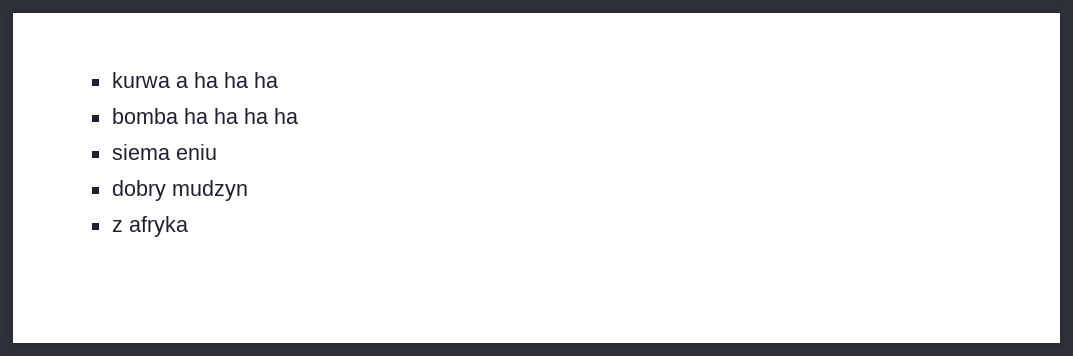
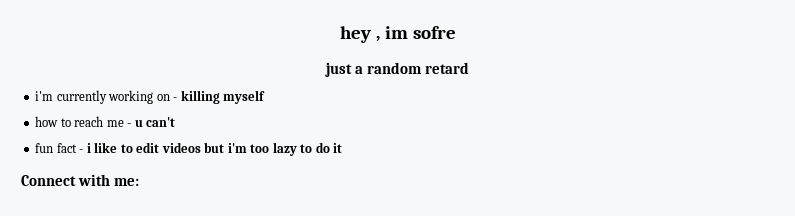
[111,72,278,88] [111,108,298,124] [111,144,217,160] [111,180,248,201] [111,216,188,237] kurwa a ha ha ha // bomba ha ha ha ha // siema eniu // dobry mudzyn // z afryka -> [339,26,456,43] [325,62,469,77] [35,90,266,104] [35,116,176,127] [35,142,343,156] [21,174,139,186] hey , im sofre // just a random retard // i'm currently working on - killing myself // how to reach me - u can't // fun fact - i like to edit videos but i'm too lazy to do it // Connect with me:

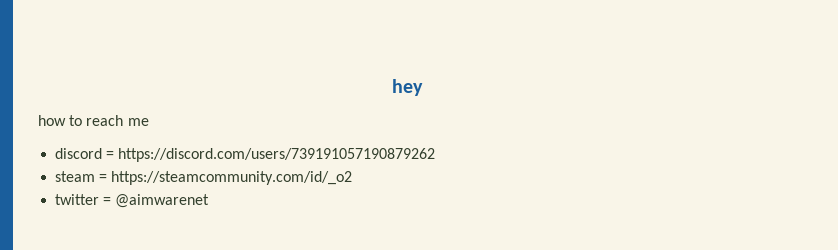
[375,26,456,42] [325,62,469,77] [35,90,266,104] [35,116,176,127] [35,142,343,156] [21,174,139,186] , im sofre // just a random retard // i'm currently working on - killing myself // how to reach me - u can't // fun fact - i like to edit videos but i'm too lazy to do it // Connect with me: -> [38,115,149,126] [55,148,436,162] [55,171,353,185] [55,194,210,208] // how to reach me // discord = https://discord.com/users/739191057190879262 // steam = https://steamcommunity.com/id/_o2 // twitter = @aimwarenet

